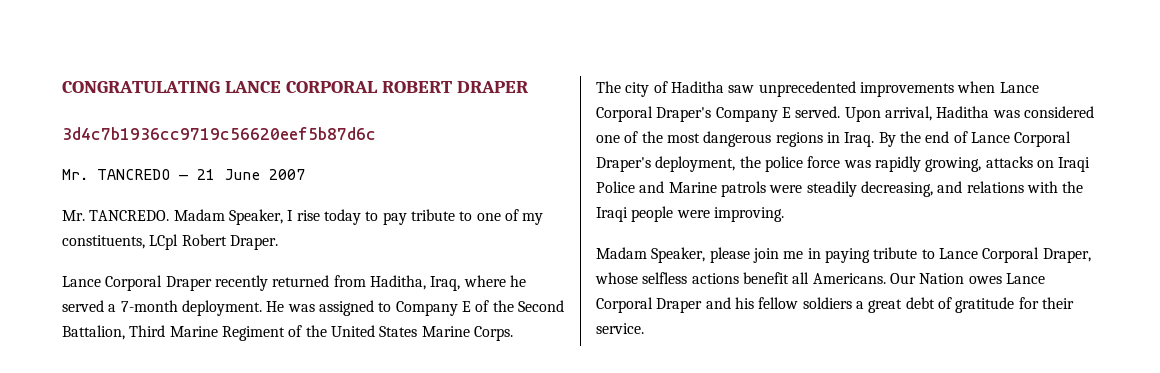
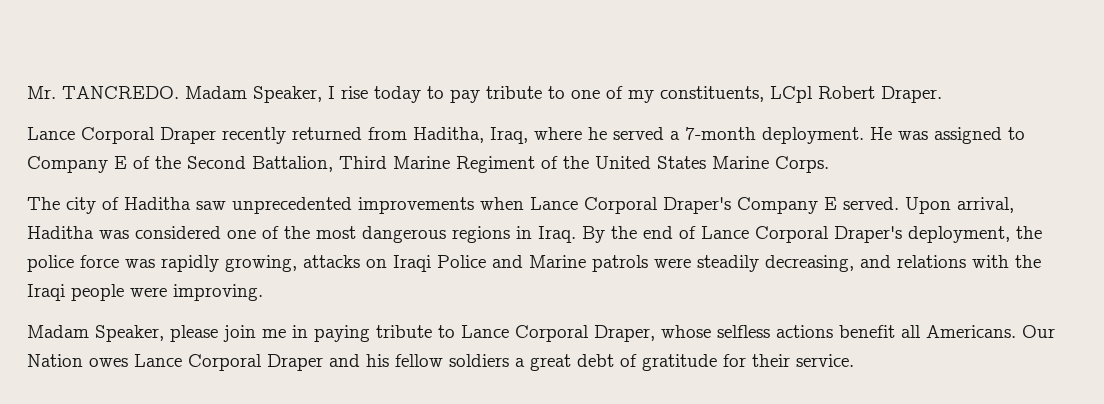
[62,81,528,93] [62,127,376,140] [62,169,305,180] CONGRATULATING LANCE CORPORAL ROBERT DRAPER // 3d4c7b1936cc9719c56620eef5b87d6c // Mr. TANCREDO — 21 June 2007 // -> (27, 92) none

